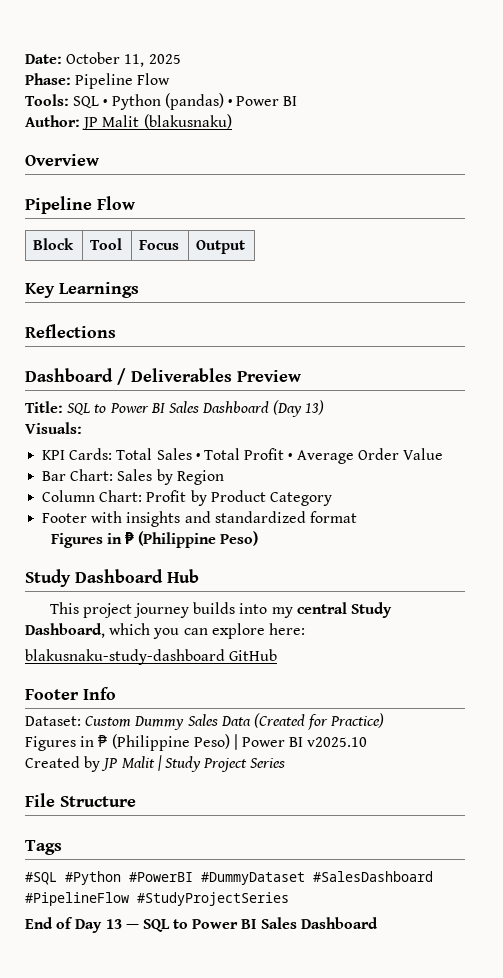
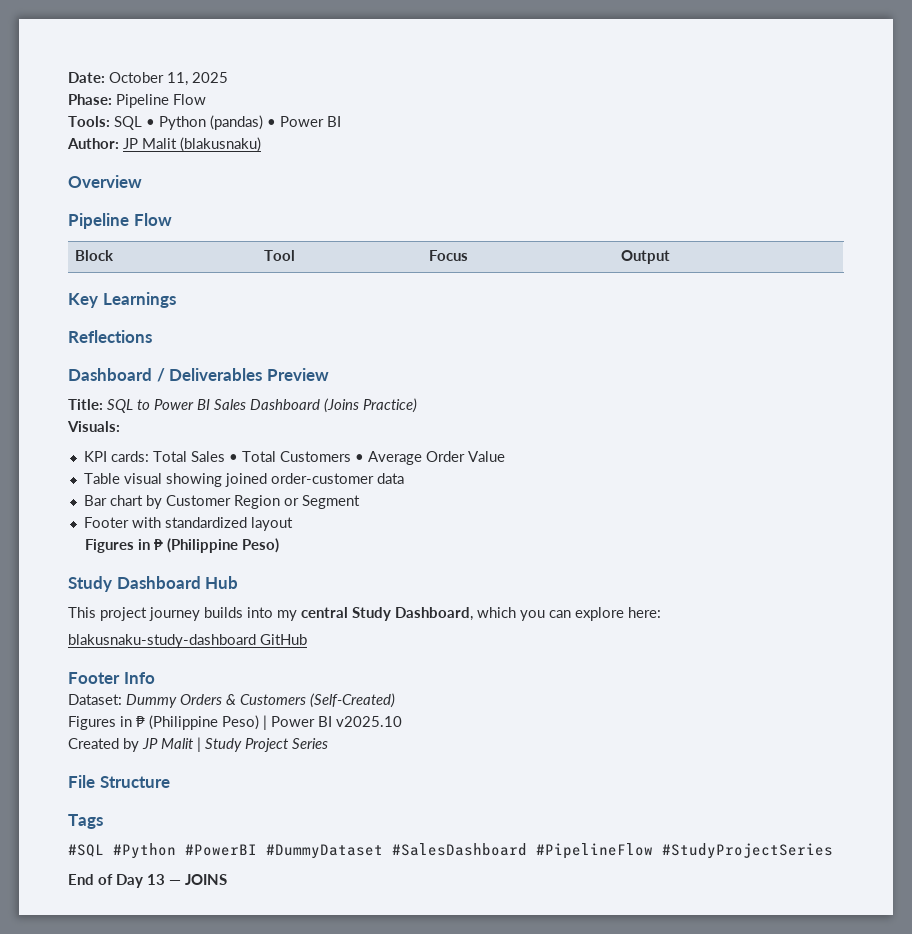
[273,400,325,417] (Day 13) -> [324,398,417,413] (Joins Practice)
[69,448,113,460] Cards: -> [110,451,149,462] cards:
[244,448,285,460] Profit -> [279,451,351,462] Customers
[42,469,224,485] [42,490,332,506] [42,511,357,527] Bar Chart: Sales by Region // Column Chart: Profit by Product Category // Footer with insights and standardized format -> [83,473,404,487] [83,495,360,509] [83,517,293,531] Table visual showing joined order-customer data // Bar chart by Customer Region or Segment // Footer with standardized layout
[85,713,385,730] Custom Dummy Sales Data (Created for Practice) -> [126,693,395,708] Dummy Orders & Customers (Self-Created)
[142,917,378,932] SQL to Power BI Sales Dashboard -> [185,874,227,885] JOINS

